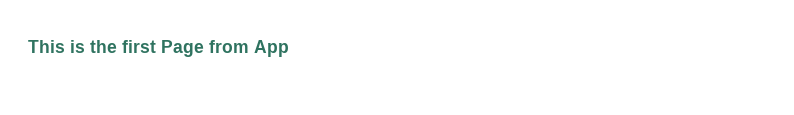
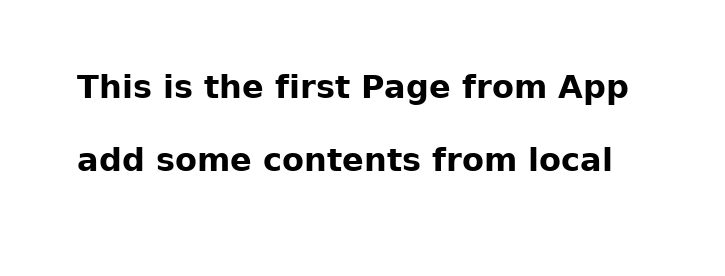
(289, 48) none -> [77,147,613,171] // add some contents from local

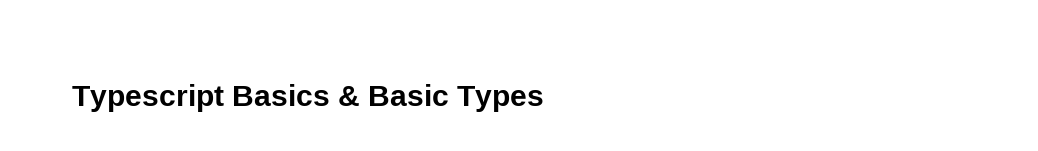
[77,74,629,105] [77,147,613,171] This is the first Page from App // add some contents from local -> [72,84,545,112] Typescript Basics & Basic Types

